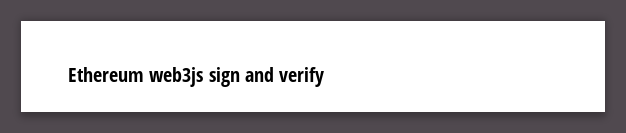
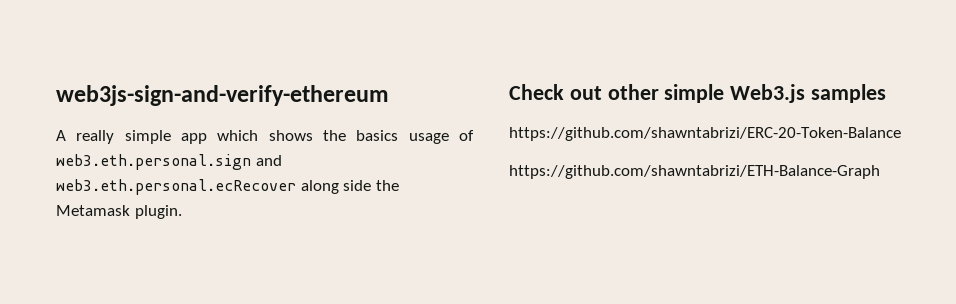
[68,67,325,87] Ethereum web3js sign and verify -> [56,85,389,106] [56,130,474,144] [56,154,282,170] [56,179,399,195] [56,205,182,219] [509,84,887,103] [509,127,901,141] [509,165,880,179] web3js-sign-and-verify-ethereum // A really simple app which shows the basics usage of web3.eth.personal.sign and web3.eth.personal.ecRecover along side the Metamask plugin. // Check out other simple Web3.js samples // https://github.com/shawntabrizi/ERC-20-Token-Balance // https://github.com/shawntabrizi/ETH-Balance-Graph

